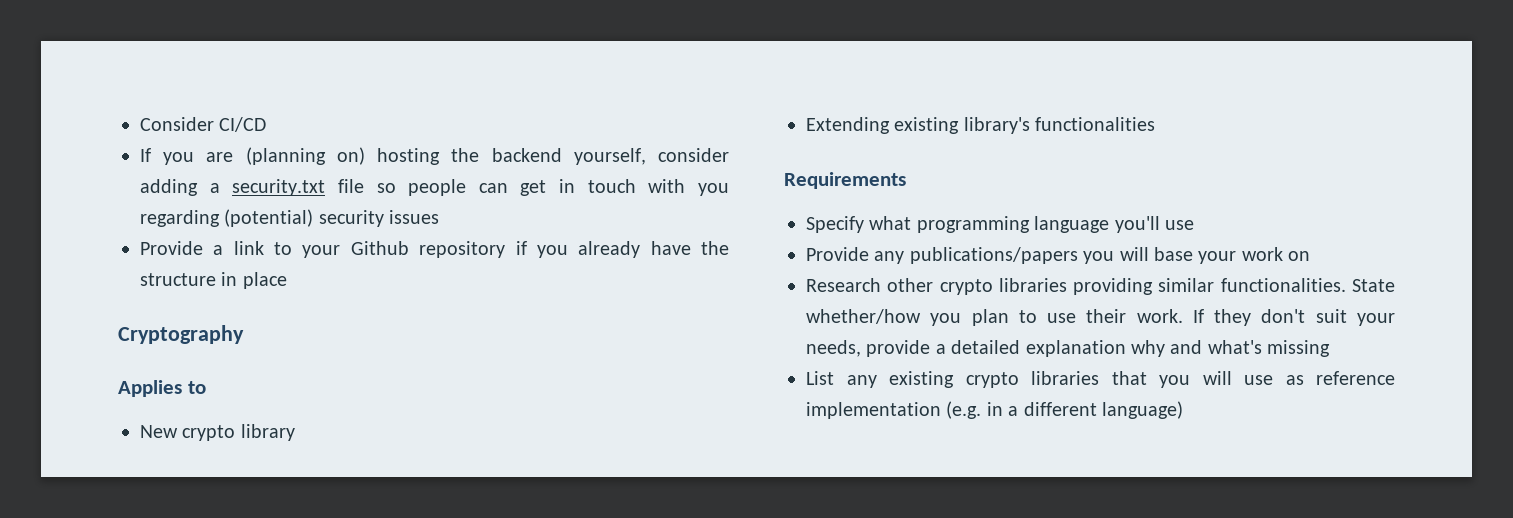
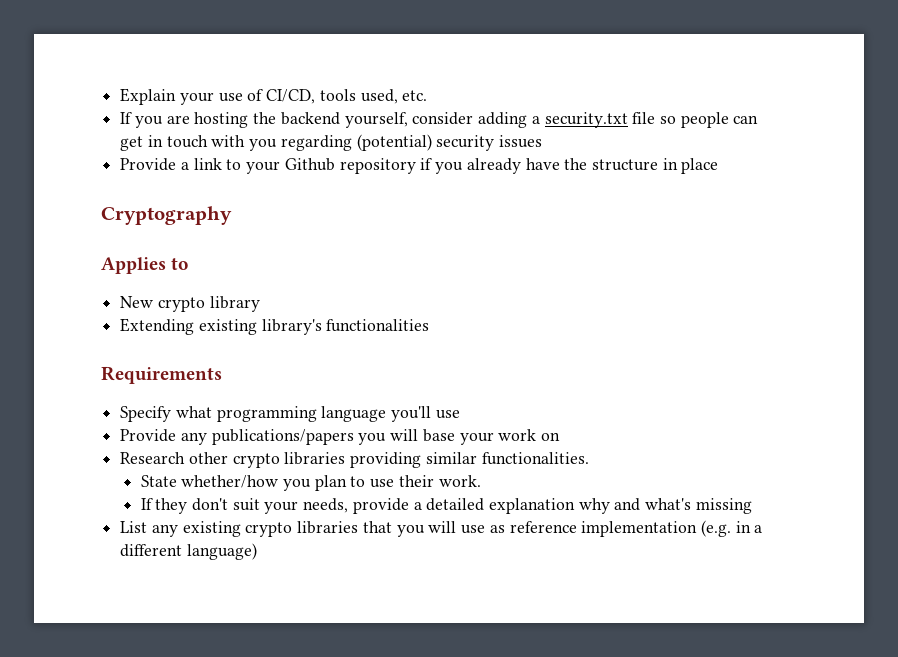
[140,117,267,132] Consider CI/CD -> [120,88,428,105] Explain your use of CI/CD, tools used, etc.
[245,147,365,165] (planning on) -> (190, 119) none
(1346, 285) none -> (589, 458) //
(1183, 316) none -> (481, 481) //

